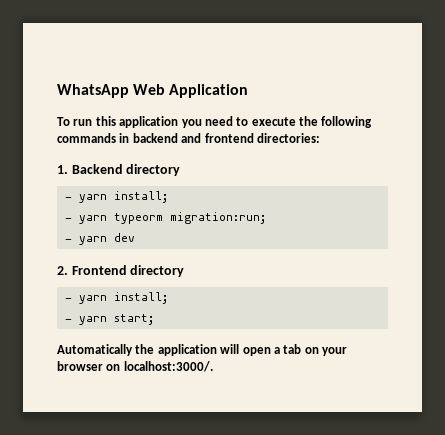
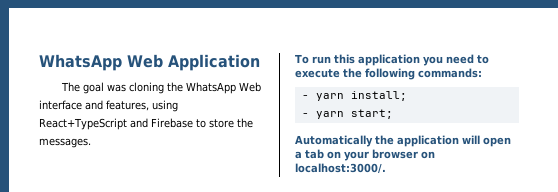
(249, 91) none -> [60,82,261,94] [39,100,178,112] [39,118,253,130] [39,138,91,148] // The goal was cloning the WhatsApp Web interface and features, using React+TypeScript and Firebase to store the messages.
[57,133,320,143] [57,164,181,176] [64,191,168,203] [64,212,266,224] [64,233,135,245] [57,265,185,277] commands in backend and frontend directories: // 1. Backend directory // - yarn install; // - yarn typeorm migration:run; // - yarn dev // 2. Frontend directory -> [418,68,482,78] commands:

